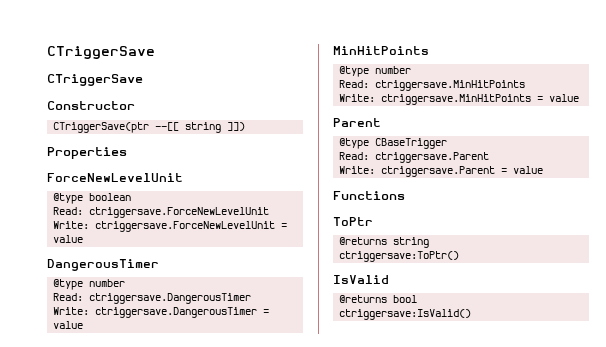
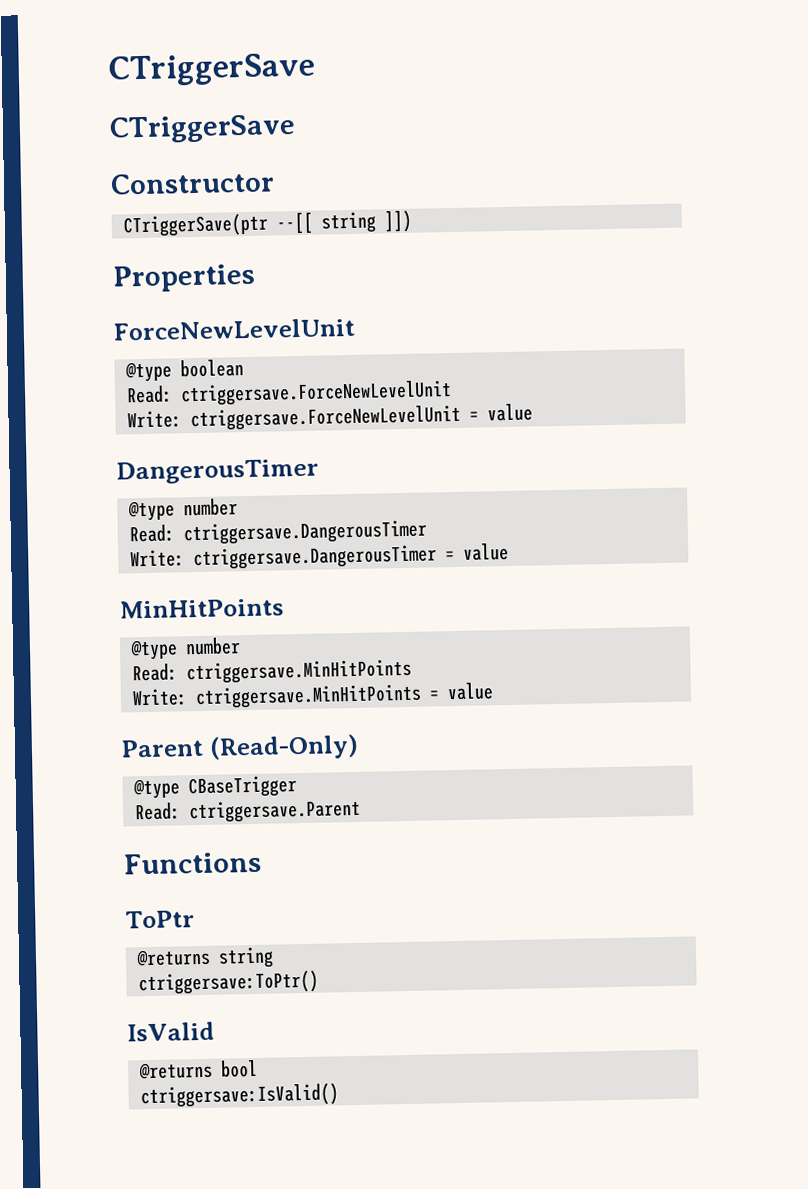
(381, 122) none -> [208,733,359,761] (Read-Only)
[339,166,544,177] // Write: ctriggersave.Parent = value -> (362, 811) none

